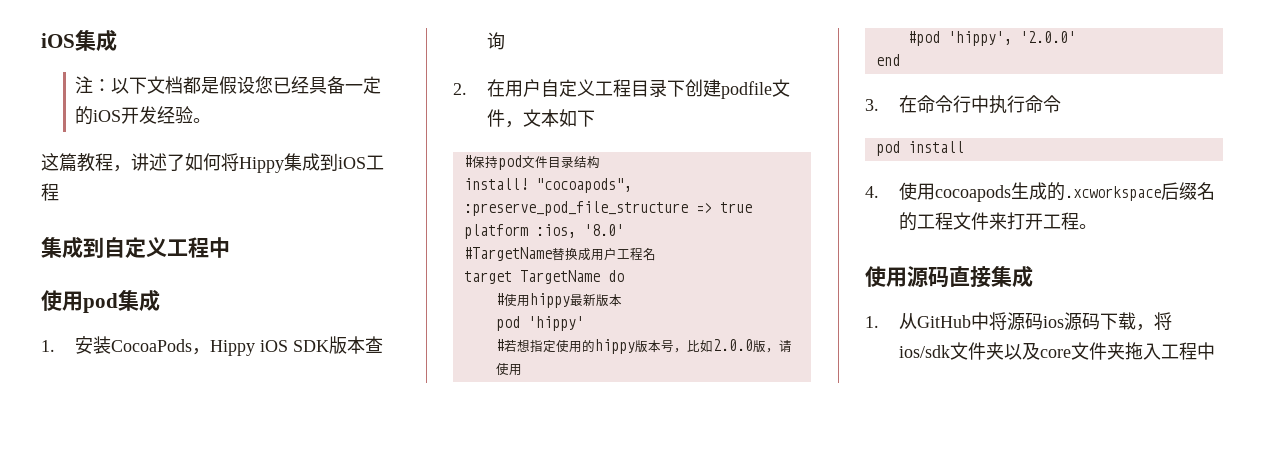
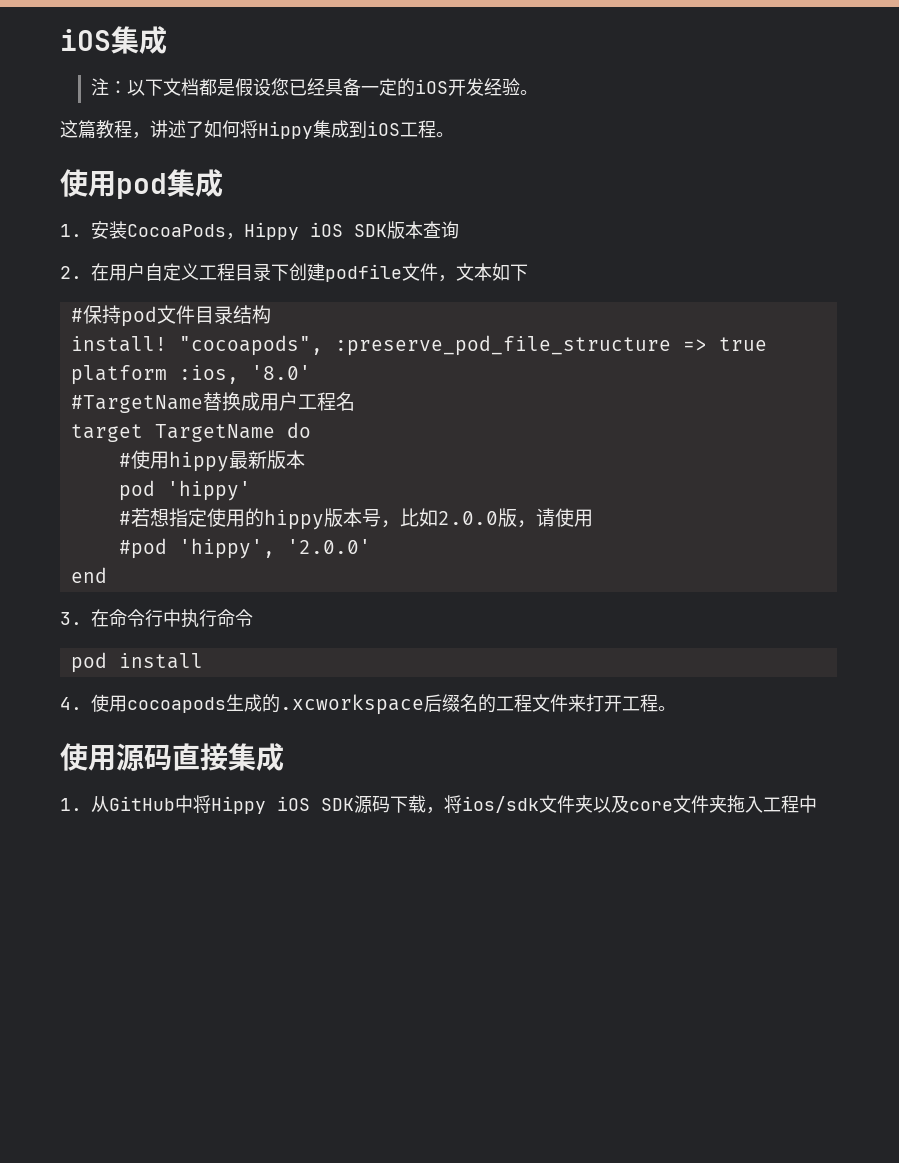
[41,236,230,259] // 集成到自定义工程中 -> [436,132,454,137] 。
[1007,312,1065,331] 源码ios -> [211,796,354,814] Hippy iOS SDK

